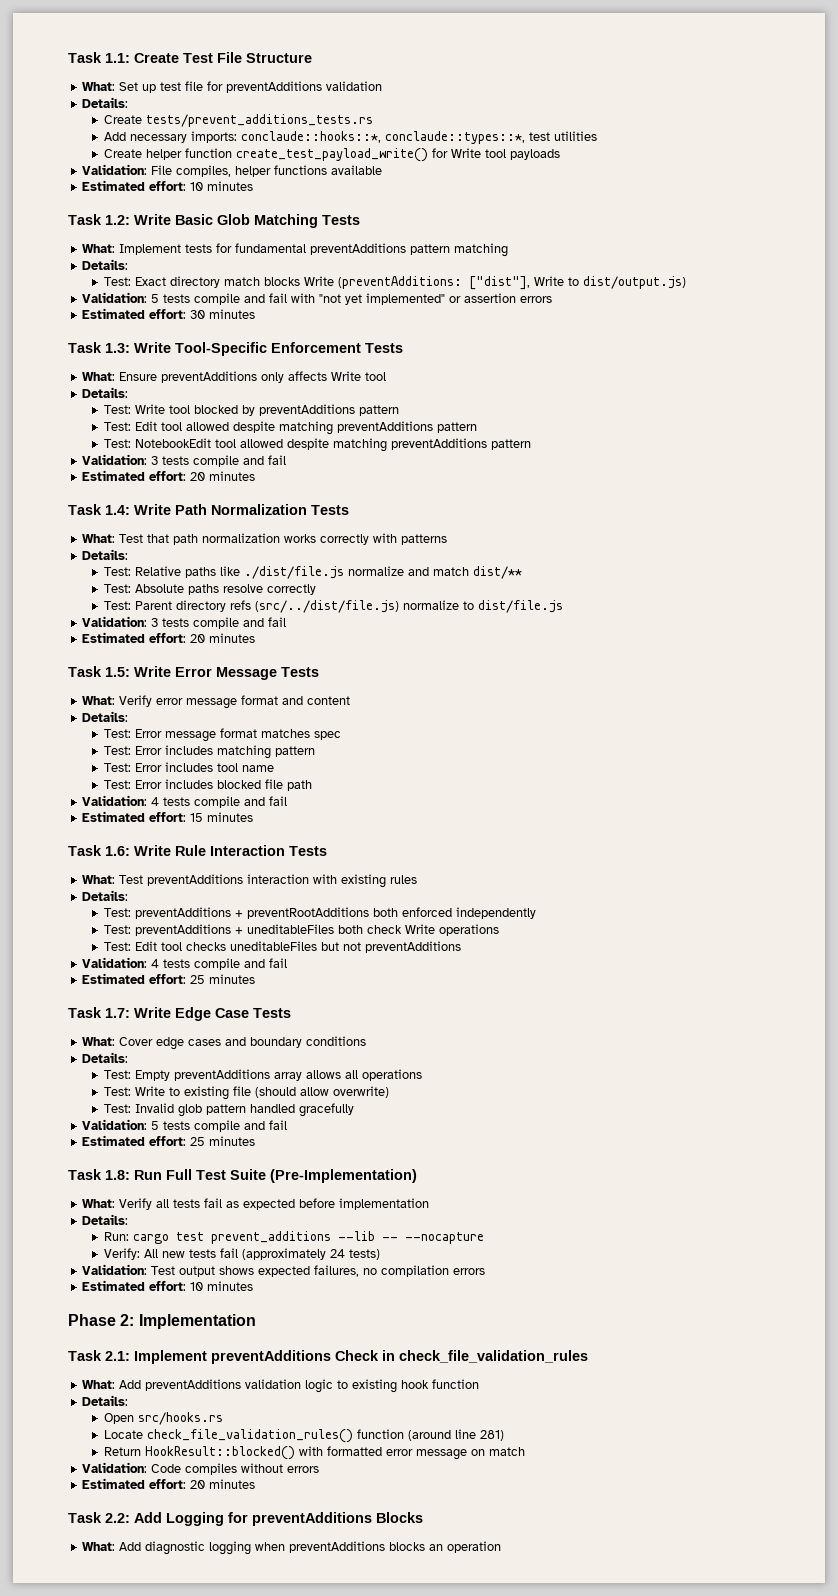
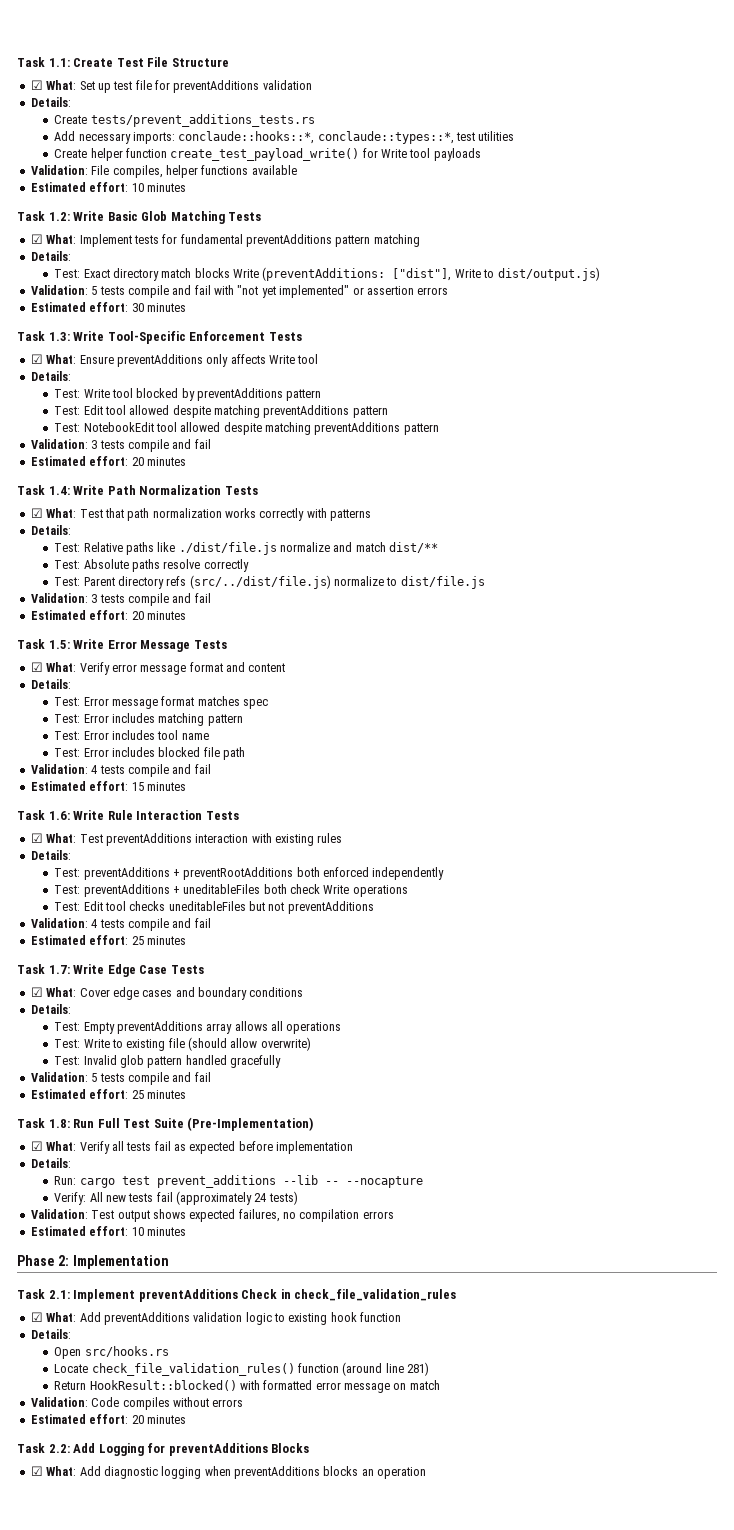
(312, 58) none -> [30,80,43,90] ☑
(360, 220) none -> [30,234,43,244] ☑
(403, 348) none -> [30,354,43,364] ☑
(349, 510) none -> [30,508,43,518] ☑
(319, 672) none -> [30,662,43,672] ☑
(327, 851) none -> [30,833,43,843] ☑
(291, 1013) none -> [30,987,43,997] ☑
(417, 1176) none -> [30,1141,43,1151] ☑
(588, 1356) none -> [30,1312,43,1322] ☑
(423, 1517) none -> [30,1466,43,1476] ☑

